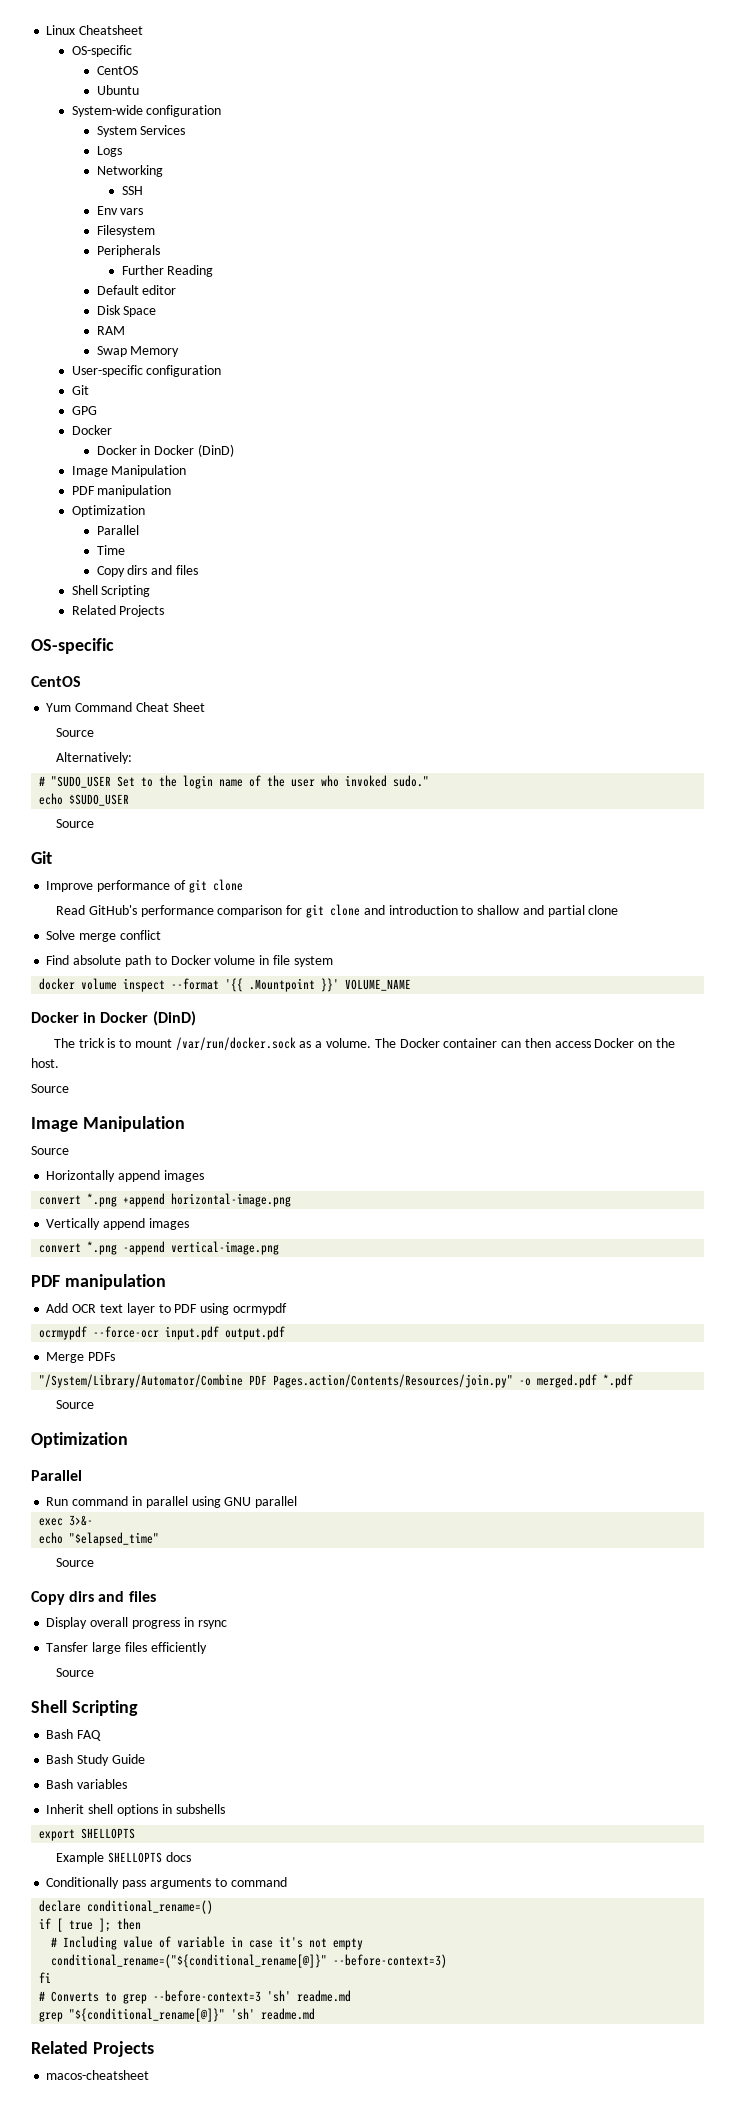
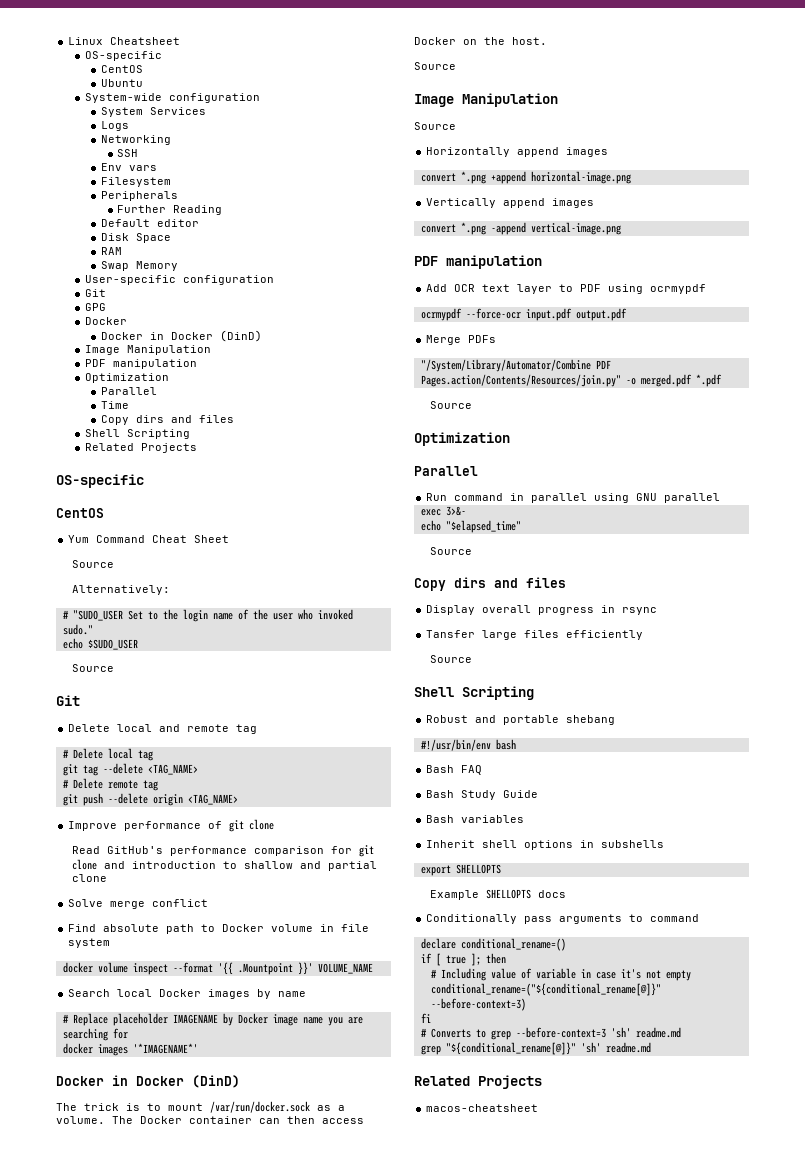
(52, 857) none -> [68,724,258,734] [62,748,153,761] [62,763,198,776] [62,778,158,791] [62,793,238,806] // Delete local and remote tag // # Delete local tag // git tag --delete <TAG_NAME> // # Delete remote tag // git push --delete origin <TAG_NAME>
(412, 985) none -> [68,989,307,999] [62,1013,363,1026] [62,1028,128,1041] [62,1043,198,1056] // Search local Docker images by name // # Replace placeholder IMAGENAME by Docker image name you are searching for // docker images '*IMAGENAME*'
(138, 1708) none -> [426,715,616,725] [420,739,516,751] // Robust and portable shebang // #!/usr/bin/env bash

